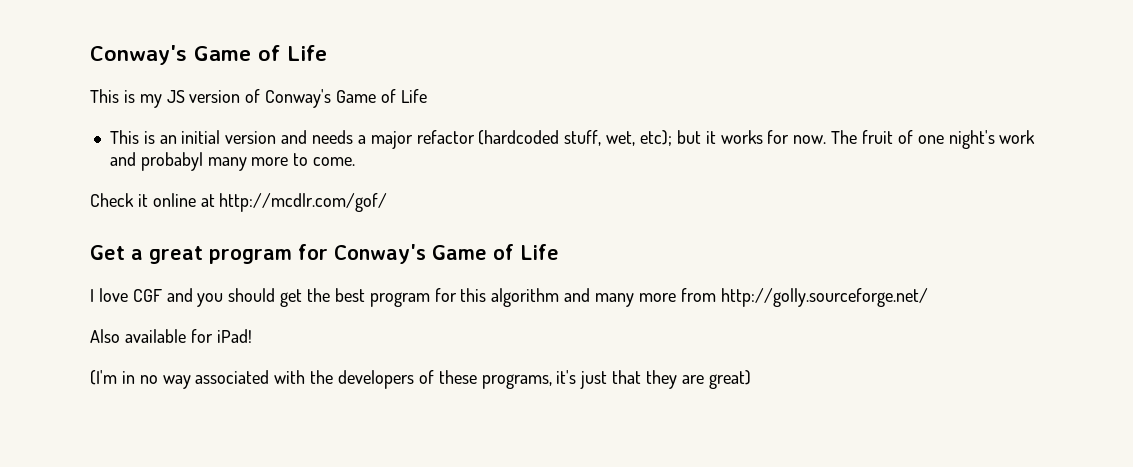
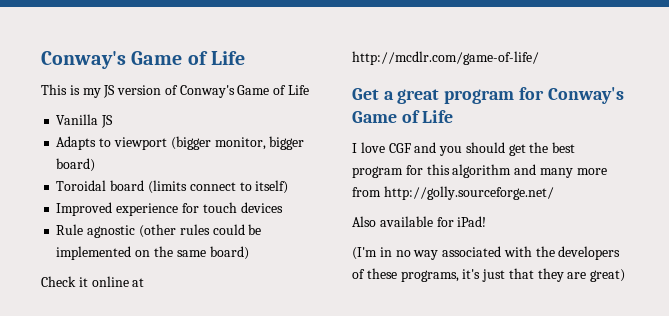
[109,130,1036,149] [109,152,356,171] This is an initial version and needs a major refactor (hardcoded stuff, wet, etc); but it works for now. The fruit of one night's work and probabyl many more to come. -> [56,114,114,128] [56,136,305,150] [56,158,96,172] [56,180,289,194] [56,202,283,216] [56,224,262,238] [56,246,249,260] Vanilla JS // Adapts to viewport (bigger monitor, bigger board) // Toroidal board (limits connect to itself) // Improved experience for touch devices // Rule agnostic (other rules could be implemented on the same board)
[219,193,388,212] http://mcdlr.com/gof/ -> [352,51,539,65] http://mcdlr.com/game-of-life/

